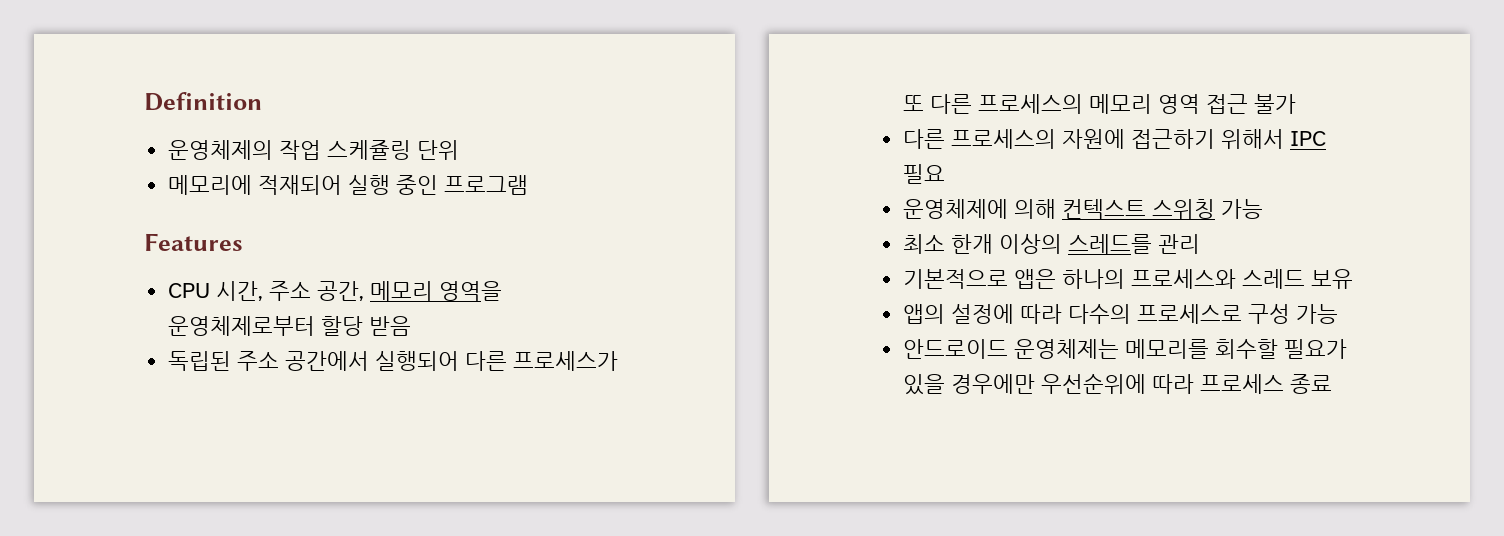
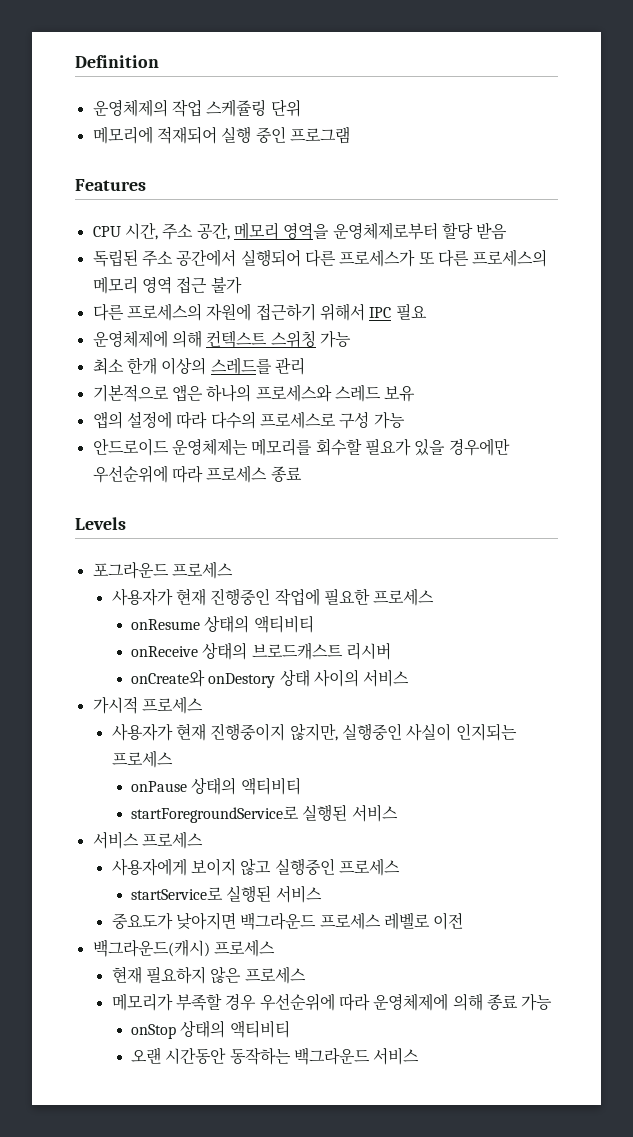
(1333, 384) none -> [75,517,126,530] [92,561,233,579] [111,588,435,606] [130,615,314,633] [130,642,391,660] [130,669,410,688] [92,696,203,714] [111,723,517,741] [111,750,173,768] [130,777,301,795] [130,804,398,823] [92,831,203,849] [111,858,401,876] [130,885,322,903] [111,912,464,930] [92,939,275,957] [111,966,306,984] [111,993,553,1011] [130,1020,290,1039] [130,1047,420,1065] // Levels // 포그라운드 프로세스 // 사용자가 현재 진행중인 작업에 필요한 프로세스 // onResume 상태의 액티비티 // onReceive 상태의 브로드캐스트 리시버 // onCreate와 onDestory 상태 사이의 서비스 // 가시적 프로세스 // 사용자가 현재 진행중이지 않지만, 실행중인 사실이 인지되는 프로세스 // onPause 상태의 액티비티 // startForegroundService로 실행된 서비스 // 서비스 프로세스 // 사용자에게 보이지 않고 실행중인 프로세스 // startService로 실행된 서비스 // 중요도가 낮아지면 백그라운드 프로세스 레벨로 이전 // 백그라운드(캐시) 프로세스 // 현재 필요하지 않은 프로세스 // 메모리가 부족할 경우 우선순위에 따라 운영체제에 의해 종료 가능 // onStop 상태의 액티비티 // 오랜 시간동안 동작하는 백그라운드 서비스

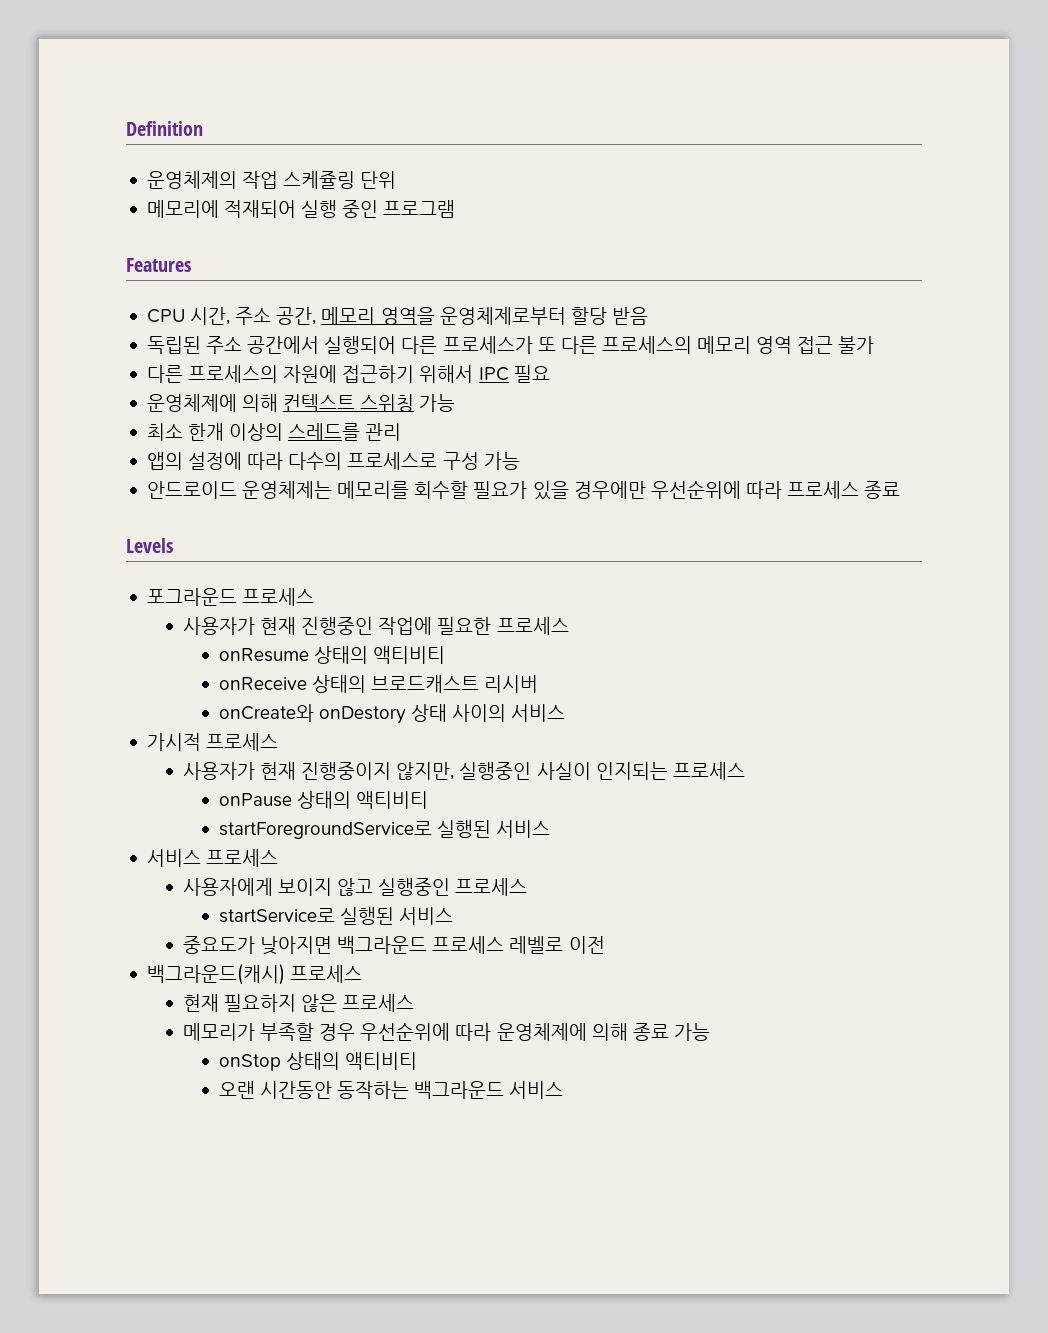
[92,384,416,402] // 기본적으로 앱은 하나의 프로세스와 스레드 보유 -> (402, 432) none

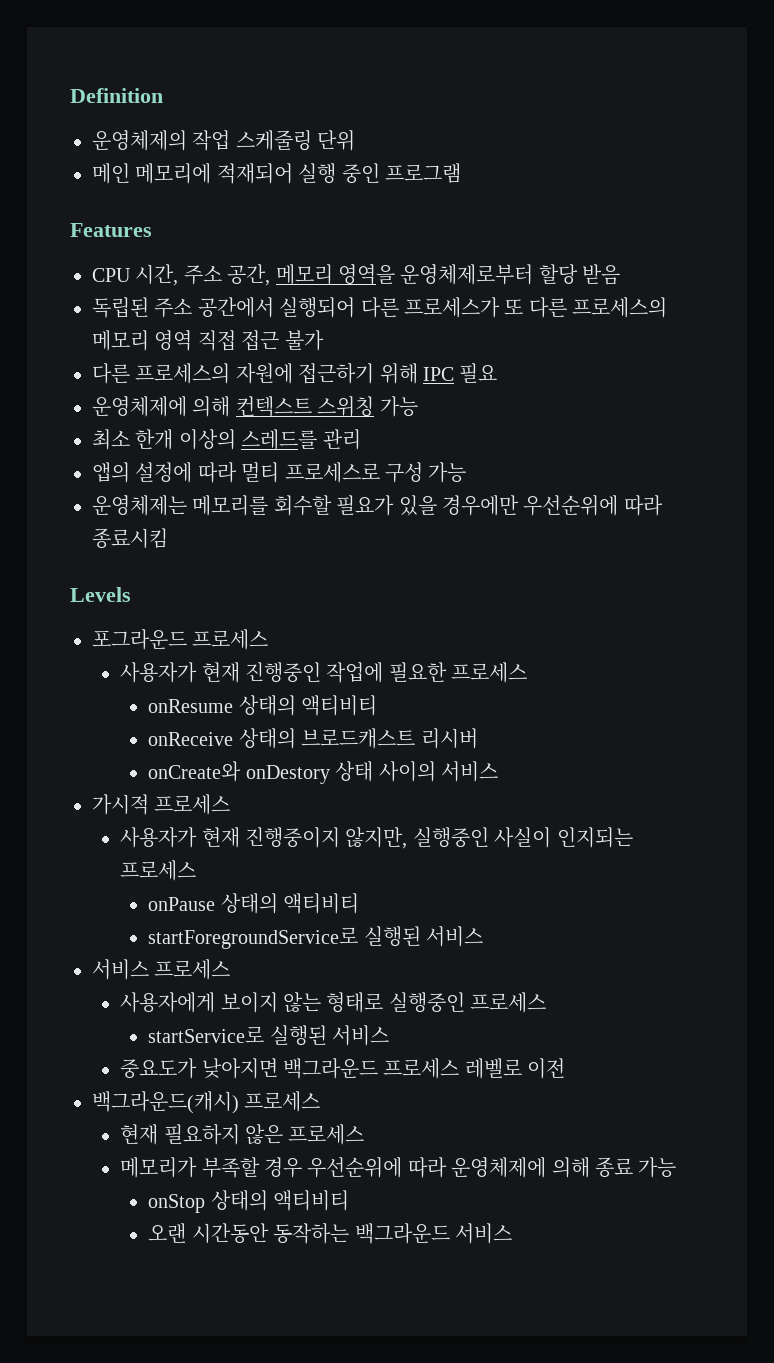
[283,171,356,189] 스케쥴링 -> [235,130,312,151] 스케줄링
(397, 180) none -> [92,163,130,184] 메인
(793, 345) none -> [197,330,236,351] 직접
[419,365,474,383] 위해서 -> [379,363,418,384] 위해
[288,452,343,470] 다수의 -> [241,462,280,483] 멀티
[146,481,237,499] 안드로이드 -> (467, 472) none
[787,481,901,499] 프로세스 종료 -> [92,528,168,549] 종료시킴
[337,878,374,896] 않고 -> [283,992,384,1013] 않는 형태로

